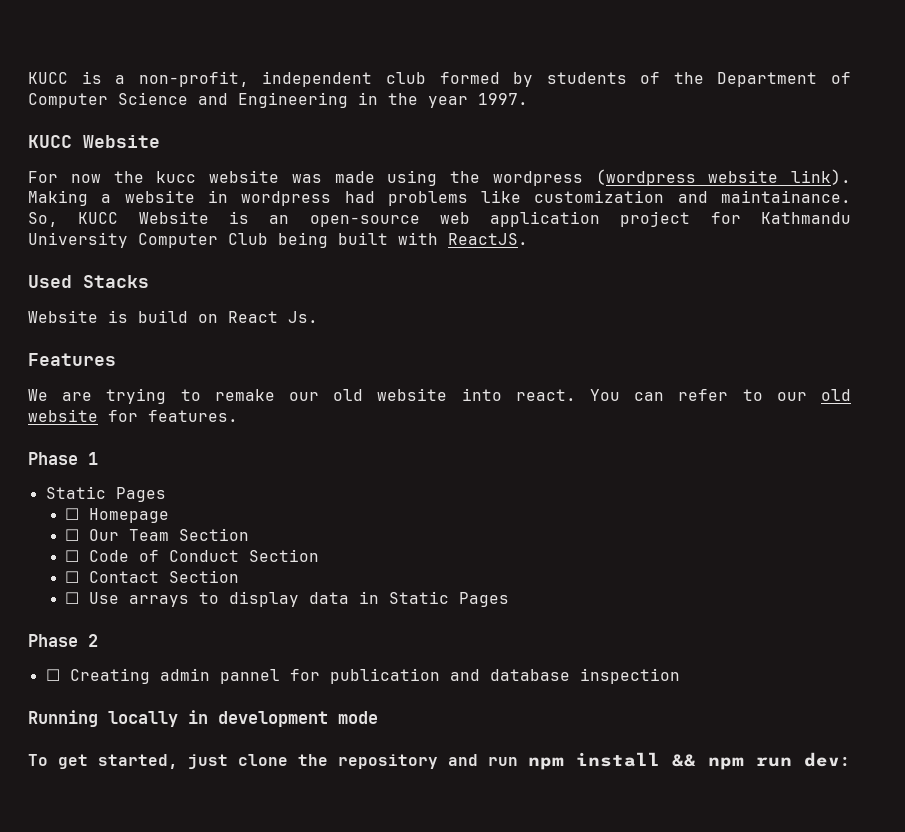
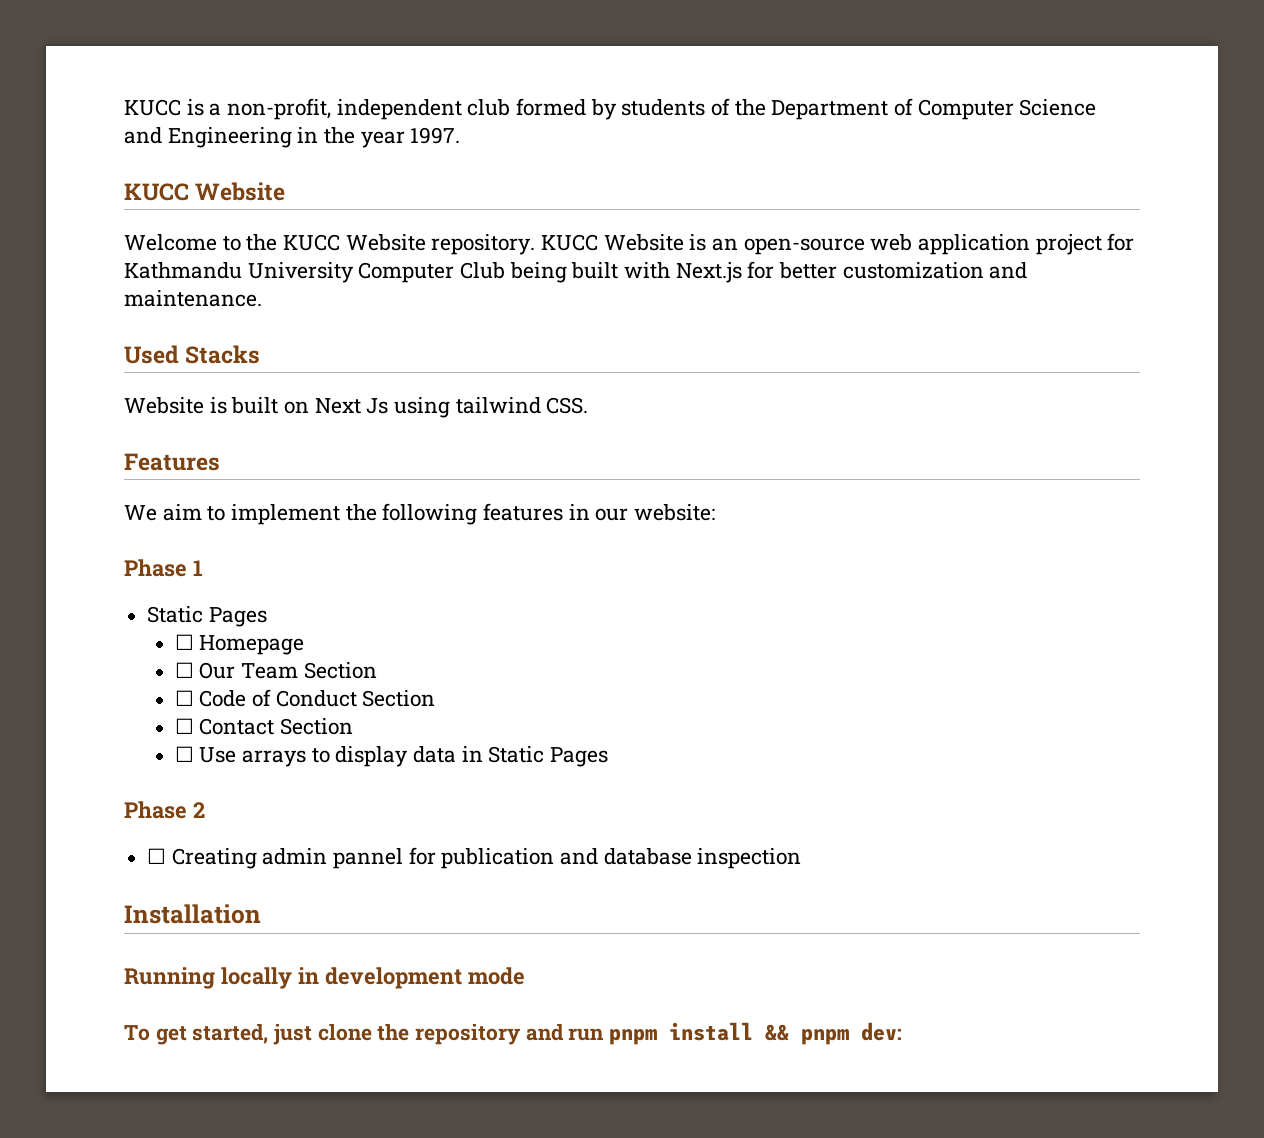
[28,169,851,186] [28,190,851,206] [28,212,58,227] For now the kucc website was made using the wordpress (wordpress website link). Making a website in wordpress had problems like customization and maintainance. So, -> [124,234,536,255] Welcome to the KUCC Website repository.
[448,233,528,245] [28,275,149,288] [28,310,318,323] [28,353,116,366] [28,388,852,404] [28,409,238,422] ReactJS. // Used Stacks // Website is build on React Js. // Features // We are trying to remake our old website into react. You can refer to our old website for features. -> [675,261,1028,283] [124,290,262,307] [124,345,261,364] [124,397,589,418] [124,453,220,471] [124,503,716,525] Next.js for better customization and maintenance. // Used Stacks // Website is built on Next Js using tailwind CSS. // Features // We aim to implement the following features in our website:
(680, 676) none -> [124,904,261,924] // Installation
[528,757,564,770] npm -> [609,1028,658,1045] pnpm
[708,757,792,770] npm run -> [801,1028,850,1045] pnpm

